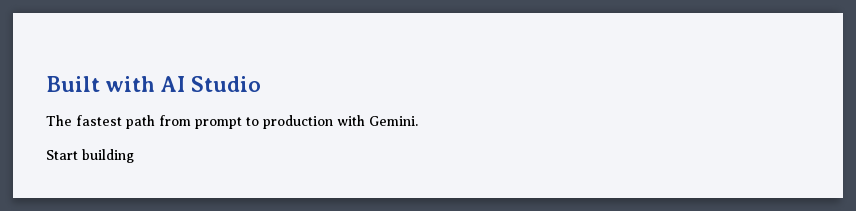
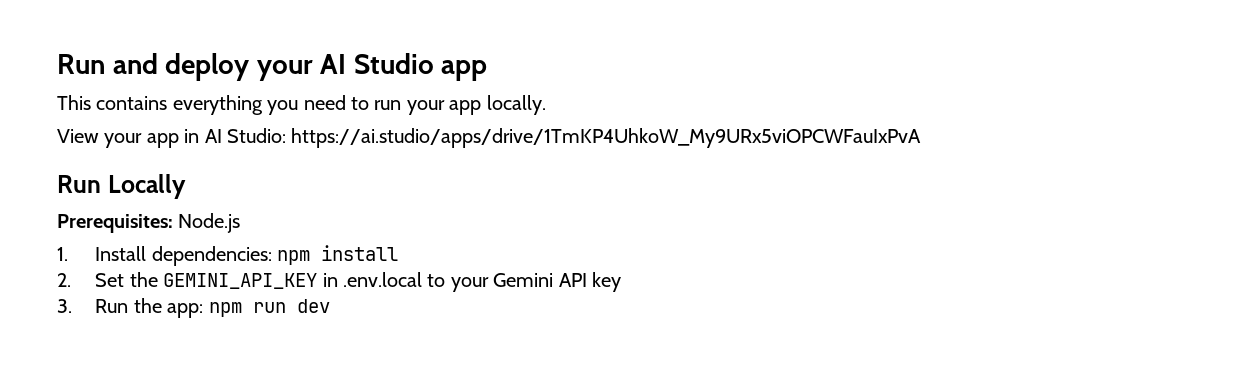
[46,76,261,92] [46,115,418,129] [46,149,134,163] Built with AI Studio // The fastest path from prompt to production with Gemini. // Start building -> [57,53,488,81] [57,95,546,115] [57,128,922,148] [57,174,186,199] [57,213,241,233] [57,245,399,266] [57,272,622,292] [57,298,330,318] Run and deploy your AI Studio app // This contains everything you need to run your app locally. // View your app in AI Studio: https://ai.studio/apps/drive/1TmKP4UhkoW_My9URx5viOPCWFauIxPvA // Run Locally // Prerequisites: Node.js // 1. Install dependencies: npm install // 2. Set the GEMINI_API_KEY in .env.local to your Gemini API key // 3. Run the app: npm run dev

